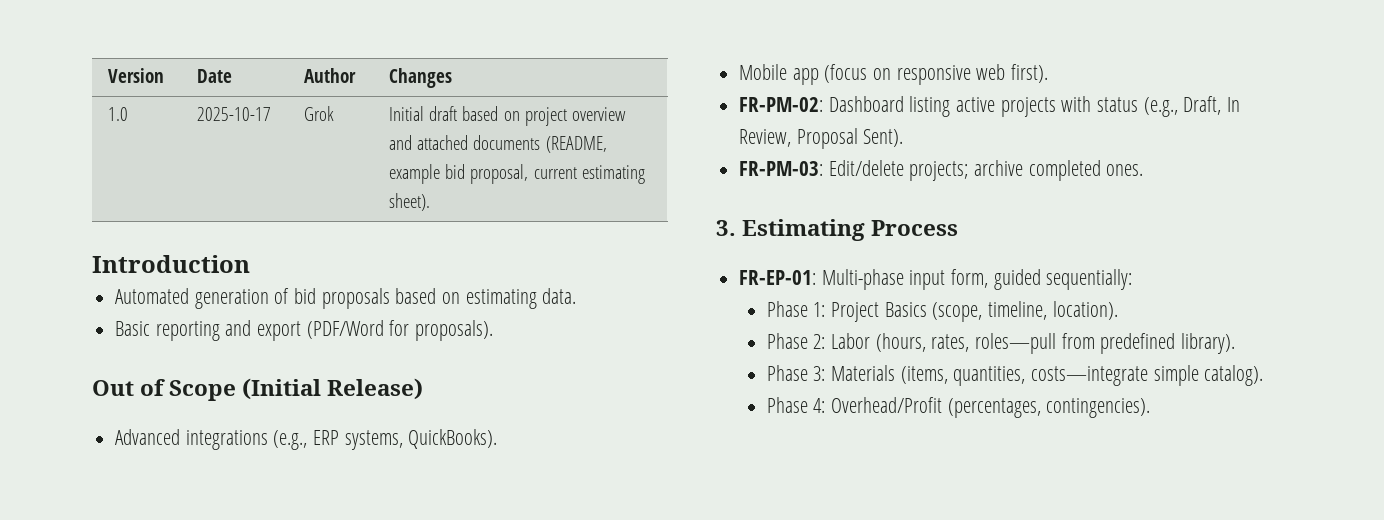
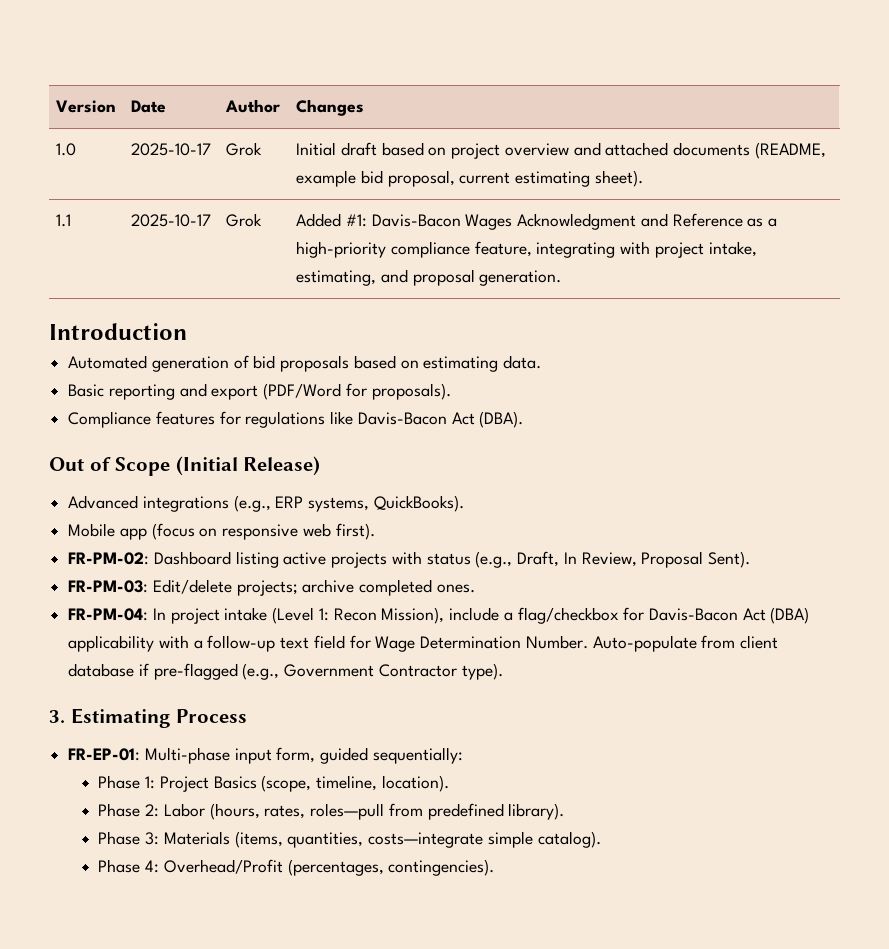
(431, 202) none -> [56,214,72,227] [131,214,212,227] [226,213,263,227] [296,213,777,230] [296,241,757,258] [296,269,562,286] // 1.1 | 2025-10-17 | Grok | Added #1: Davis-Bacon Wages Acknowledgment and Reference as a high-priority compliance feature, integrating with project intake, estimating, and proposal generation.
(494, 330) none -> [68,411,524,428] // Compliance features for regulations like Davis-Bacon Act (DBA).
(1144, 170) none -> [68,607,810,624] [68,635,778,652] [68,663,503,680] // FR-PM-04: In project intake (Level 1: Recon Mission), include a flag/checkbox for Davis-Bacon Act (DBA) applicability with a follow-up text field for Wage Determination Number. Auto-populate from client database if pre-flagged (e.g., Government Contractor type).

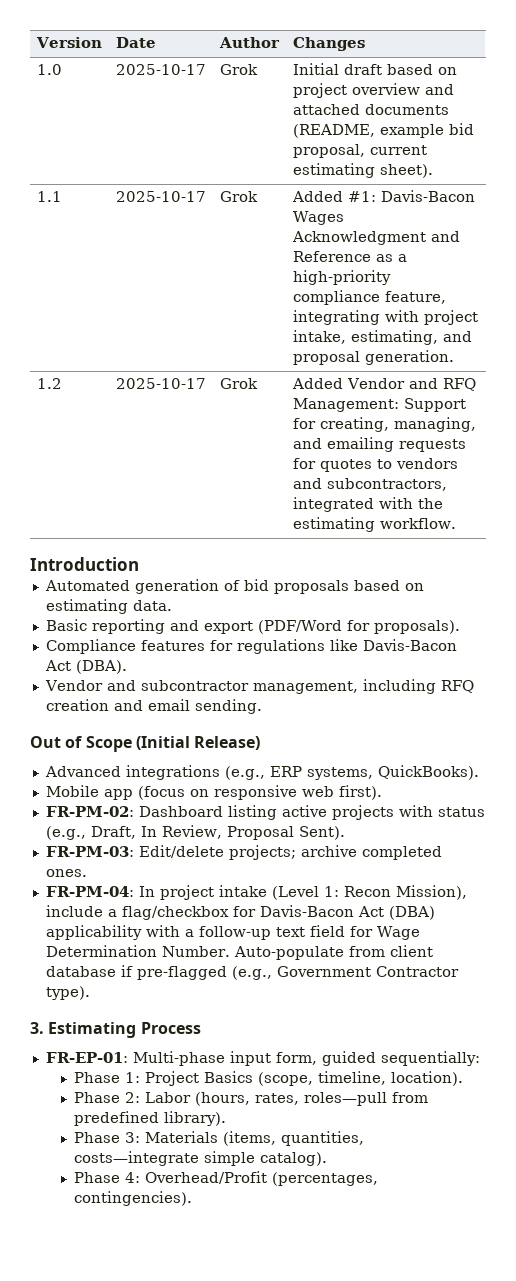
(562, 278) none -> [36,378,62,389] [115,378,206,389] [219,378,258,389] [291,378,476,391] [292,398,466,412] [292,417,476,432] [292,437,466,452] [292,458,458,472] [292,478,447,491] [292,497,443,512] [292,517,456,532] // 1.2 | 2025-10-17 | Grok | Added Vendor and RFQ Management: Support for creating, managing, and emailing requests for quotes to vendors and subcontractors, integrated with the estimating workflow.
(524, 419) none -> [44,679,474,694] [45,699,262,714] // Vendor and subcontractor management, including RFQ creation and email sending.

